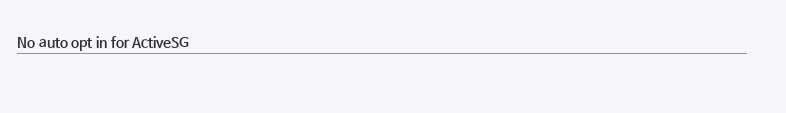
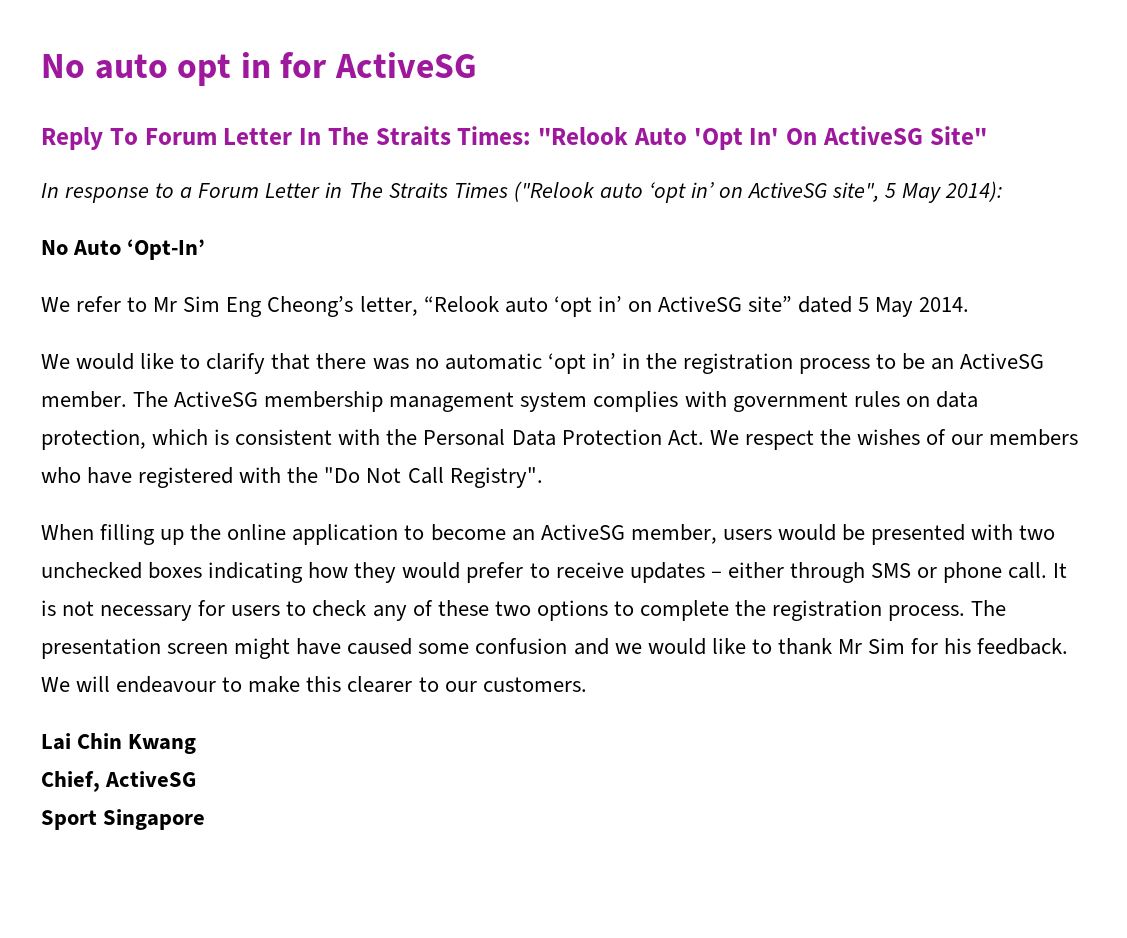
(190, 42) none -> [41,126,987,150] [41,181,1003,203] [41,239,206,260] [41,296,970,317] [41,353,1045,374] [41,391,978,412] [41,429,1079,450] [41,467,543,488] [41,524,1056,545] [41,562,1068,583] [41,600,1007,621] [41,638,1069,659] [41,676,587,693] [41,733,197,754] [41,771,197,792] [41,809,206,830] // Reply To Forum Letter In The Straits Times: "Relook Auto 'Opt In' On ActiveSG Site" // In response to a Forum Letter in The Straits Times ("Relook auto ‘opt in’ on ActiveSG site", 5 May 2014): // No Auto ‘Opt-In’ // We refer to Mr Sim Eng Cheong’s letter, “Relook auto ‘opt in’ on ActiveSG site” dated 5 May 2014. // We would like to clarify that there was no automatic ‘opt in’ in the registration process to be an ActiveSG member. The ActiveSG membership management system complies with government rules on data protection, which is consistent with the Personal Data Protection Act. We respect the wishes of our members who have registered with the "Do Not Call Registry". // When filling up the online application to become an ActiveSG member, users would be presented with two unchecked boxes indicating how they would prefer to receive updates – either through SMS or phone call. It is not necessary for users to check any of these two options to complete the registration process. The presentation screen might have caused some confusion and we would like to thank Mr Sim for his feedback. We will endeavour to make this clearer to our customers. // Lai Chin Kwang // Chief, ActiveSG // Sport Singapore

